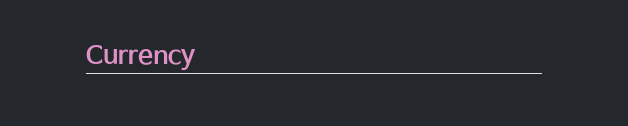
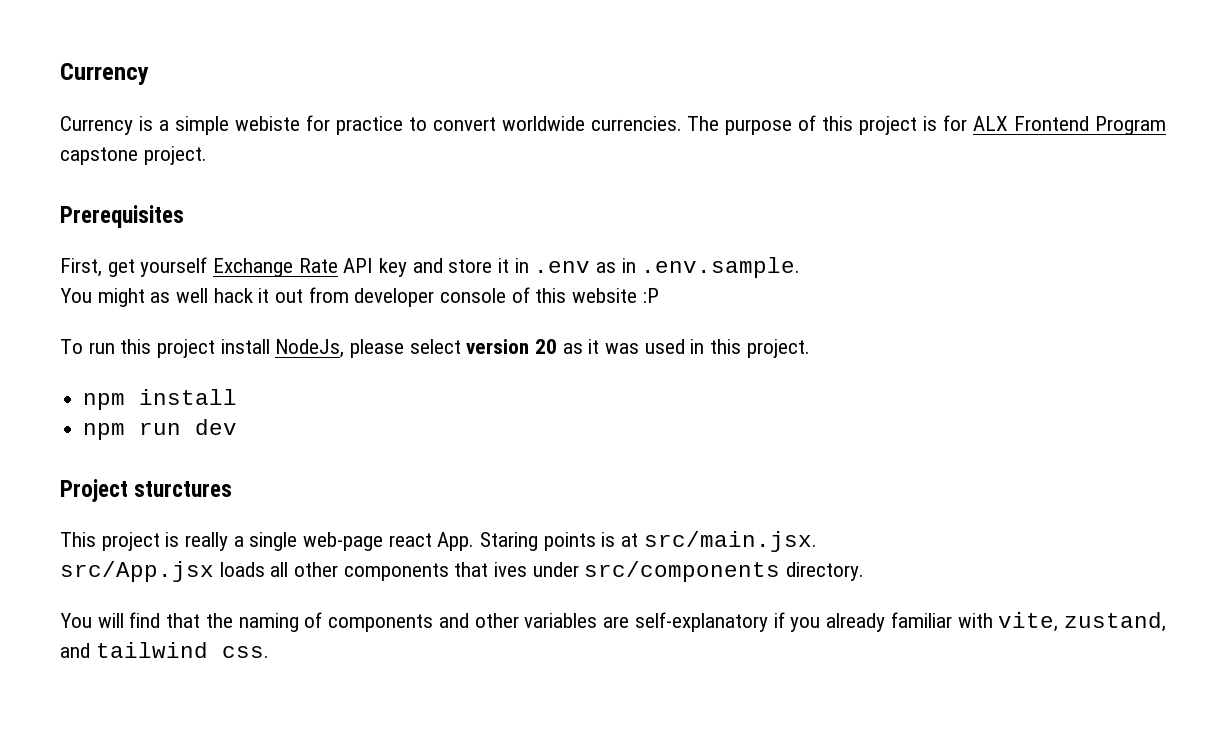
[86,45,196,71] Currency -> [60,63,149,85] [60,115,1167,135] [60,146,207,165] [60,205,184,228] [60,257,801,278] [60,287,659,307] [60,339,810,358] [83,389,238,410] [83,419,238,440] [60,479,233,502] [60,531,817,552] [60,561,865,582] [60,612,1166,632] [60,642,269,658] Currency // Currency is a simple webiste for practice to convert worldwide currencies. The purpose of this project is for ALX Frontend Program capstone project. // Prerequisites // First, get yourself Exchange Rate API key and store it in .env as in .env.sample. // You might as well hack it out from developer console of this website :P // To run this project install NodeJs, please select version 20 as it was used in this project. // npm install // npm run dev // Project sturctures // This project is really a single web-page react App. Staring points is at src/main.jsx. // src/App.jsx loads all other components that ives under src/components directory. // You will find that the naming of components and other variables are self-explanatory if you already familiar with vite, zustand, and tailwind css.

